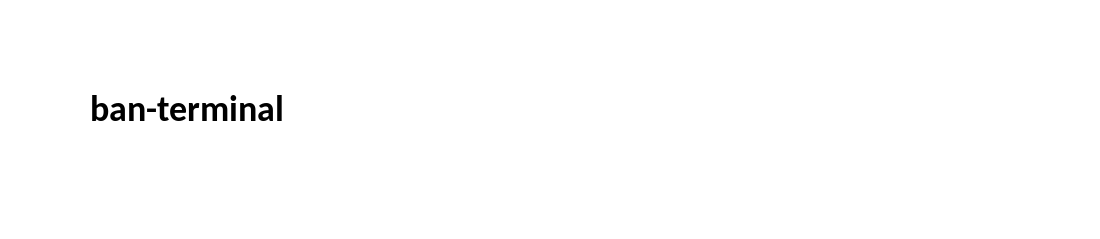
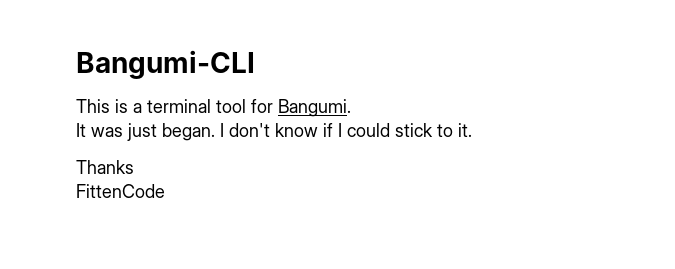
[90,95,284,121] ban-terminal -> [76,50,255,79] [76,99,351,117] [76,123,472,141] [76,160,134,174] [76,184,165,198] Bangumi-CLI // This is a terminal tool for Bangumi. // It was just began. I don't know if I could stick to it. // Thanks // FittenCode

